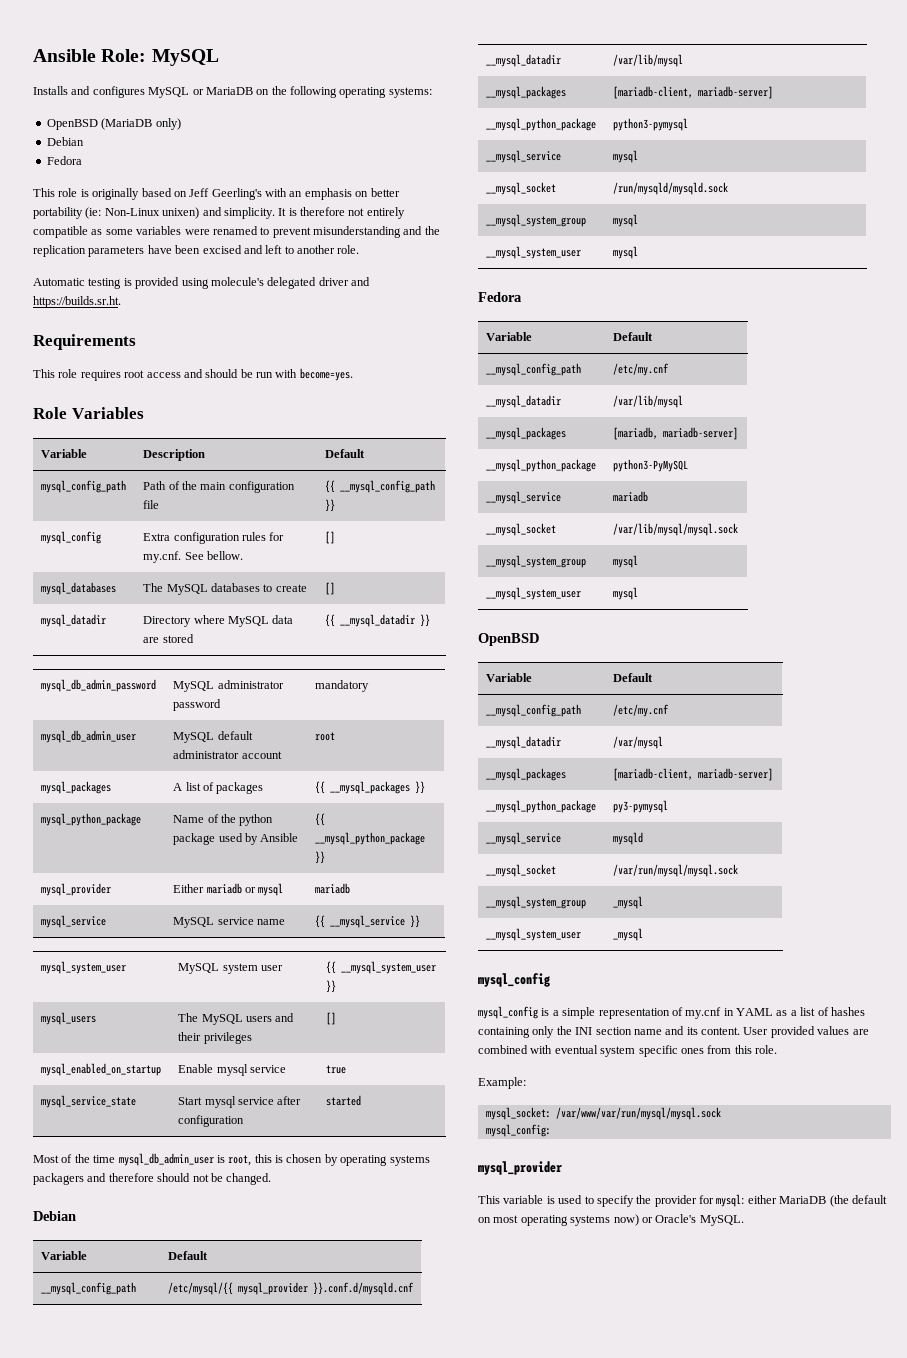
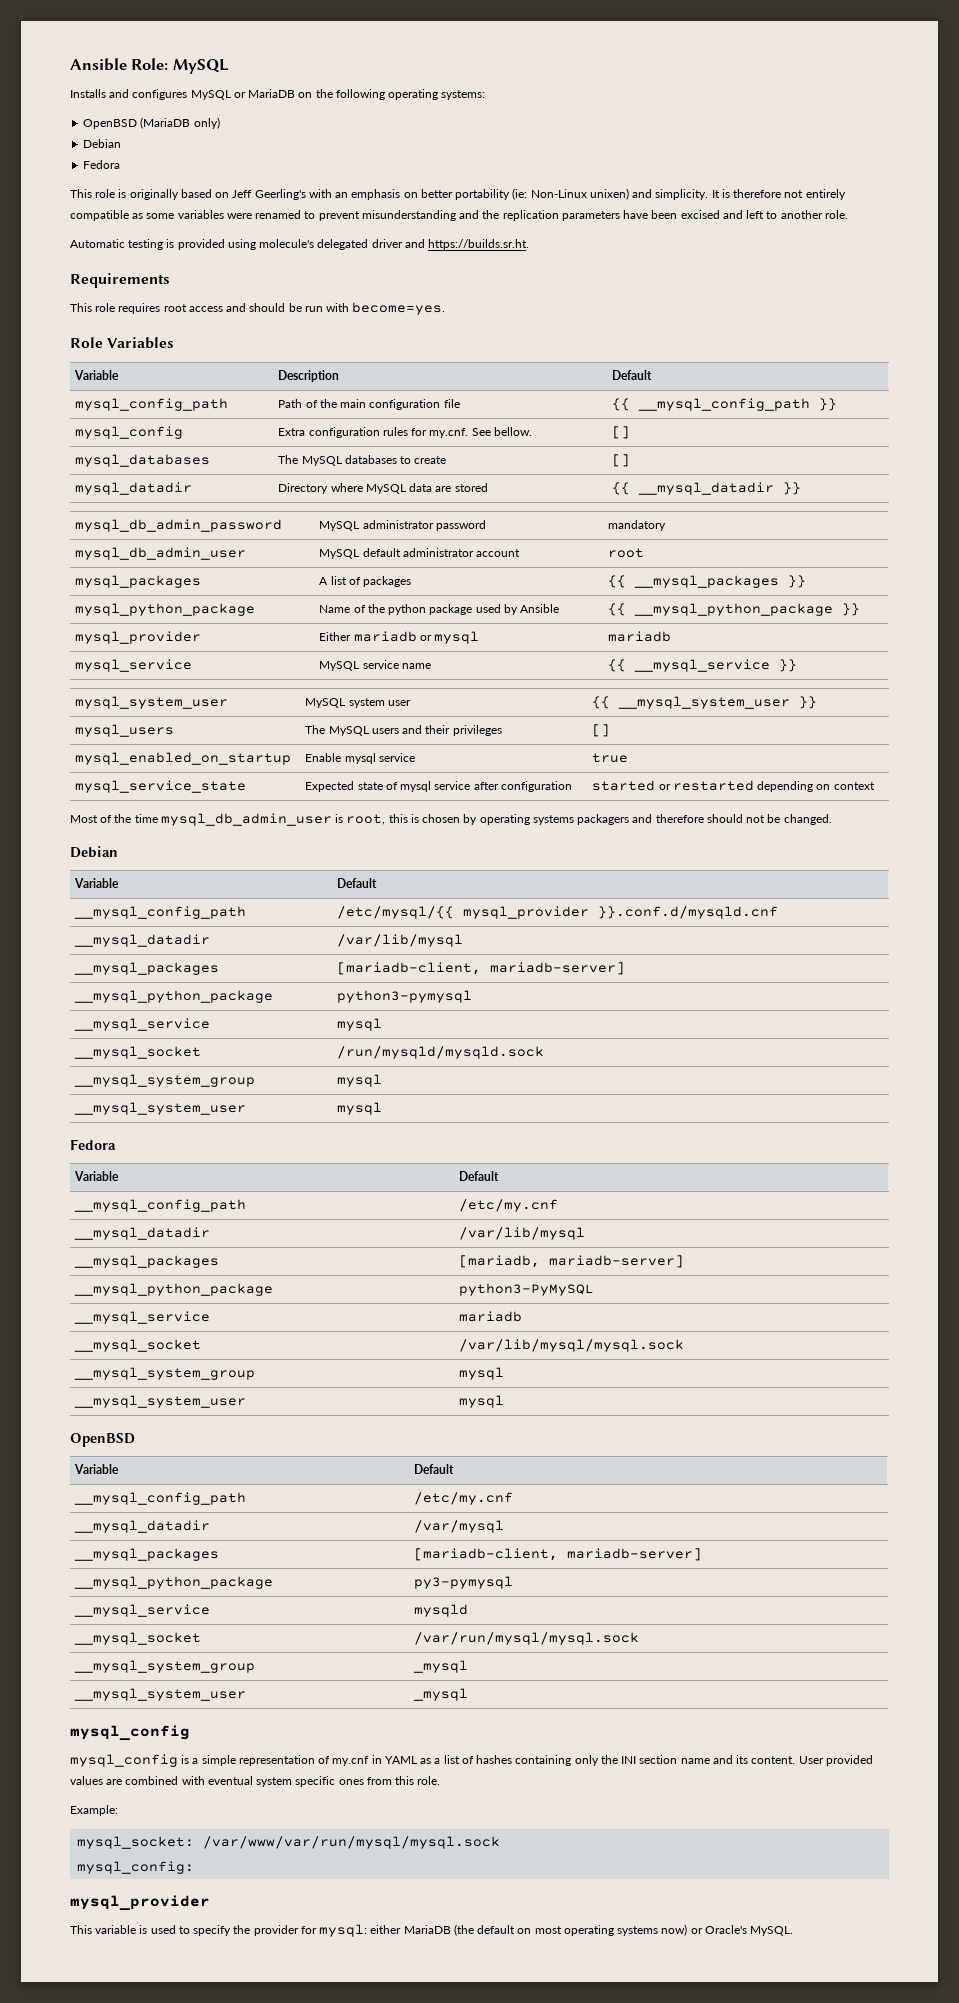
[178,1097,203,1105] Start -> [305,781,398,792] Expected state of
(362, 1100) none -> [658,780,875,792] or restarted depending on context

